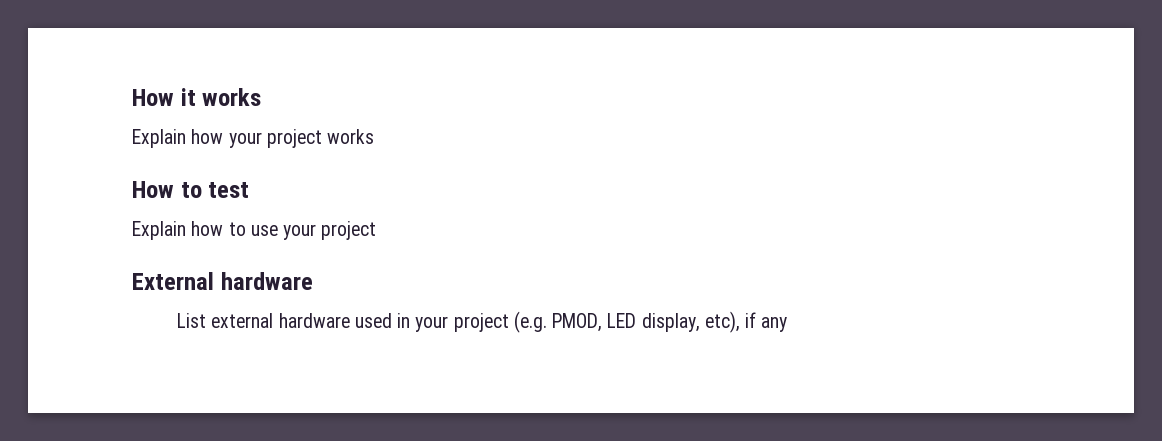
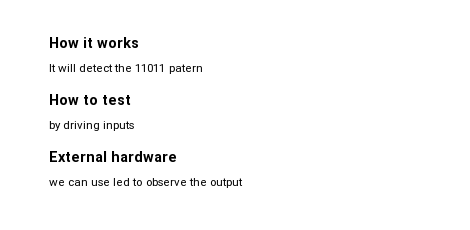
[132,129,375,148] [132,181,250,198] [132,221,377,240] [132,272,313,290] [177,311,788,333] Explain how your project works // How to test // Explain how to use your project // External hardware // List external hardware used in your project (e.g. PMOD, LED display, etc), if any -> [49,64,203,74] [49,94,131,105] [49,121,135,131] [49,151,177,162] [49,178,243,188] It will detect the 11011 patern // How to test // by driving inputs // External hardware // we can use led to observe the output

